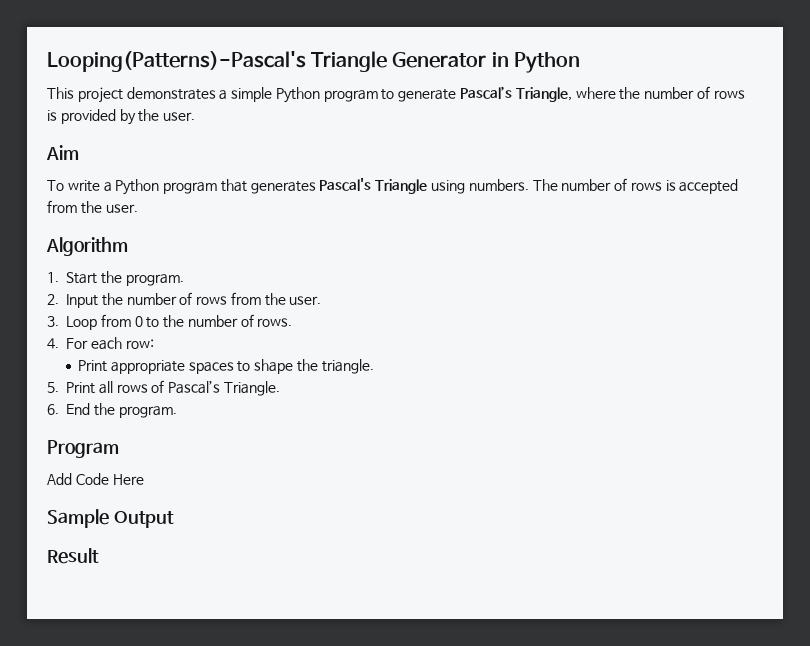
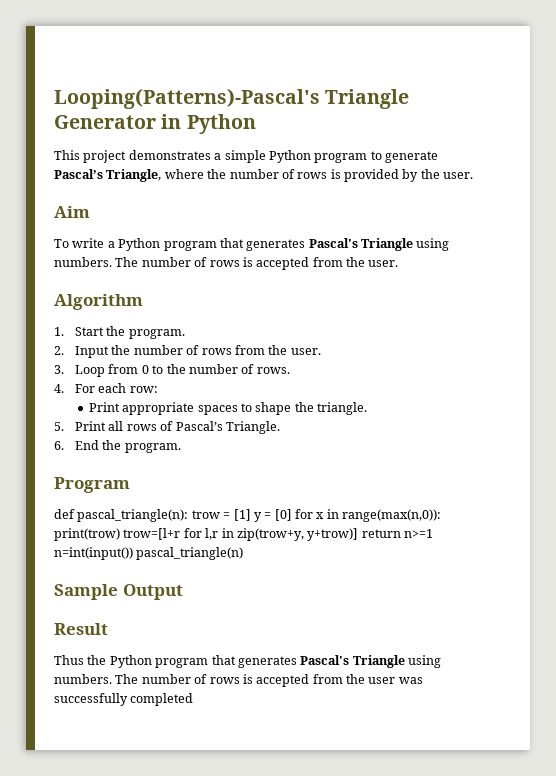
[47,473,144,485] [47,509,174,528] [47,548,99,564] Add Code Here // Sample Output // Result -> [54,509,442,522] [54,528,433,541] [54,547,244,560] [54,584,183,600] [54,623,108,635] [54,655,441,668] [54,674,423,687] [54,693,194,706] def pascal_triangle(n): trow = [1] y = [0] for x in range(max(n,0)): print(trow) trow=[l+r for l,r in zip(trow+y, y+trow)] return n>=1 n=int(input()) pascal_triangle(n) // Sample Output // Result // Thus the Python program that generates Pascal's Triangle using numbers. The number of rows is accepted from the user was successfully completed

